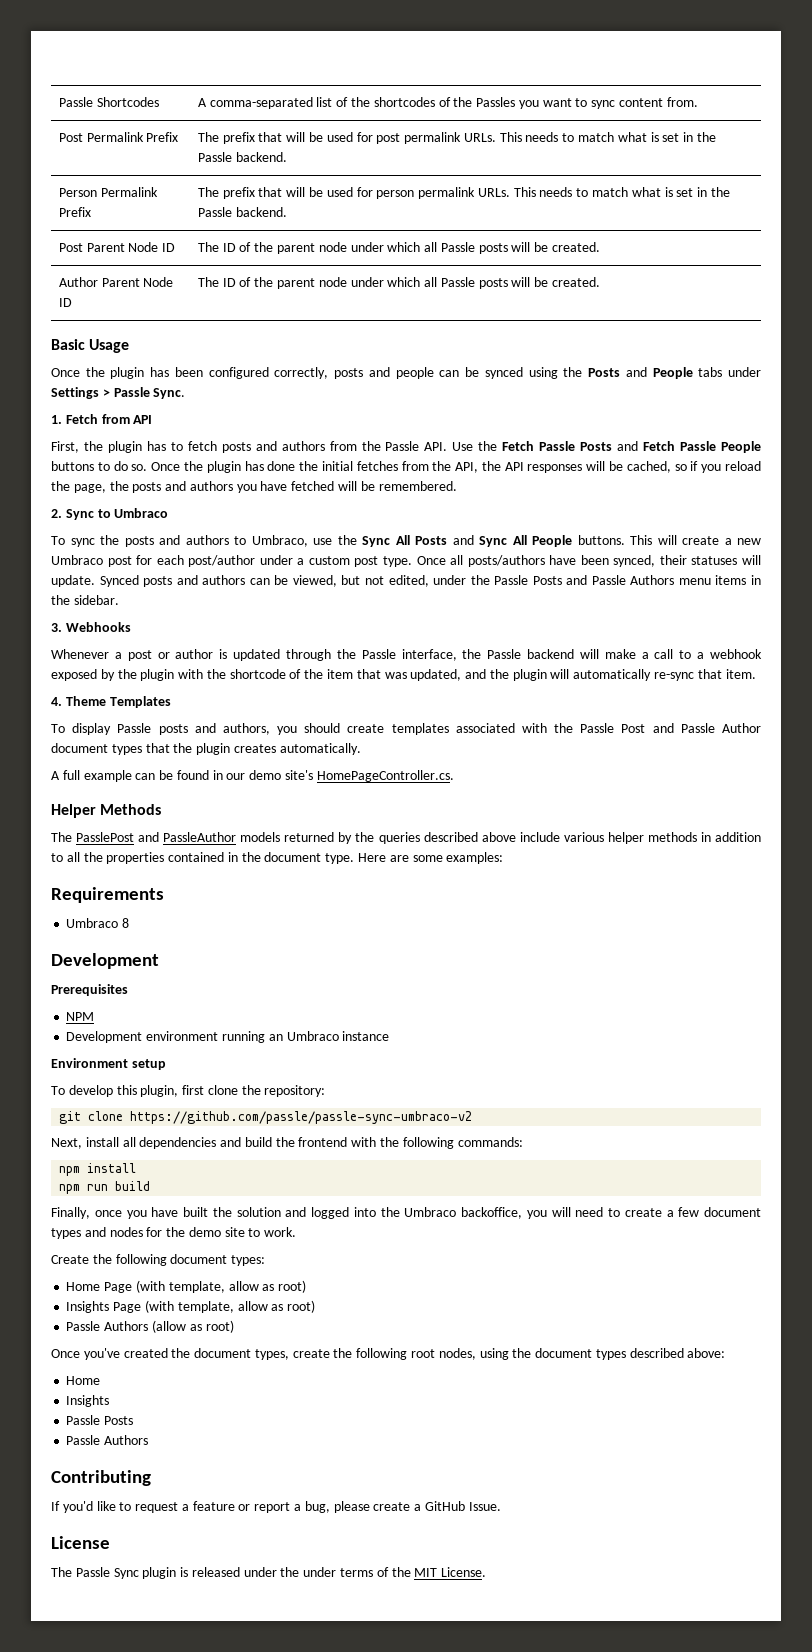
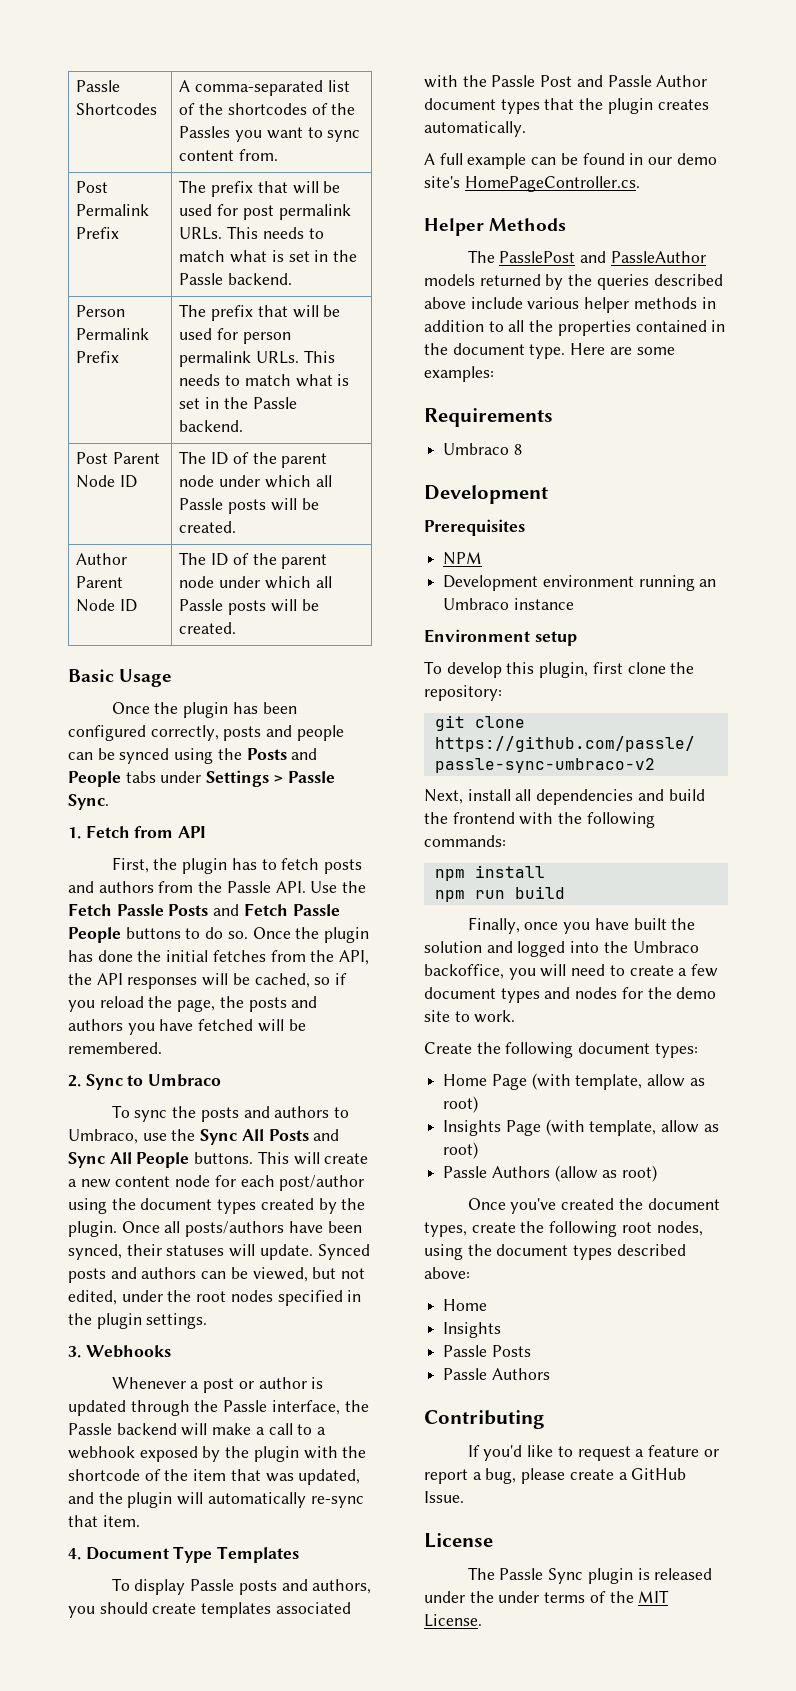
[51,555,132,567] Umbraco post -> [115,1175,211,1187] content node
[259,555,413,567] under a custom post type. -> [68,1198,366,1214] [68,1221,117,1237] using the document types created by the plugin.
[494,575,761,585] [51,595,119,605] Passle Posts and Passle Authors menu items in the sidebar. -> [196,1290,362,1306] [68,1313,208,1329] root nodes specified in the plugin settings.
[65,696,106,706] Theme -> [85,1546,213,1563] Document Type

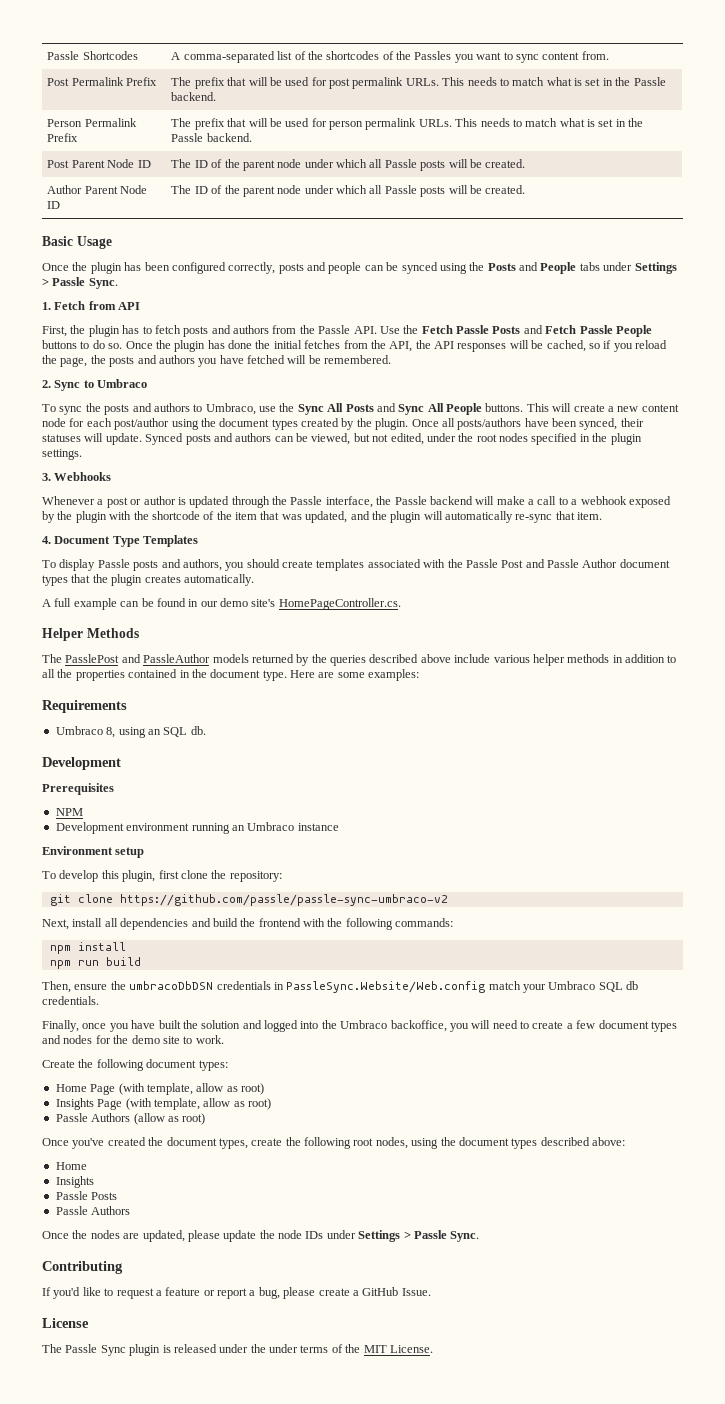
[513,444,522,455] 8 -> [106,726,206,738] 8, using an SQL db.
(565, 892) none -> [42,981,639,993] [42,996,99,1005] // Then, ensure the umbracoDbDSN credentials in PassleSync.Website/Web.config match your Umbraco SQL db credentials.
(550, 1374) none -> [42,1230,480,1242] // Once the nodes are updated, please update the node IDs under Settings > Passle Sync.

